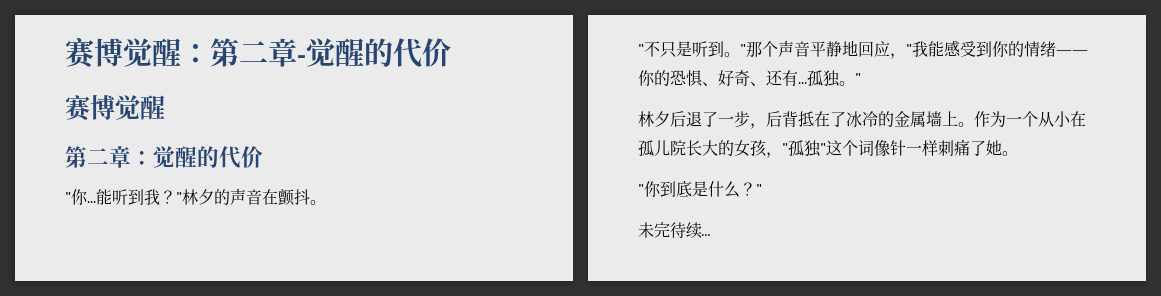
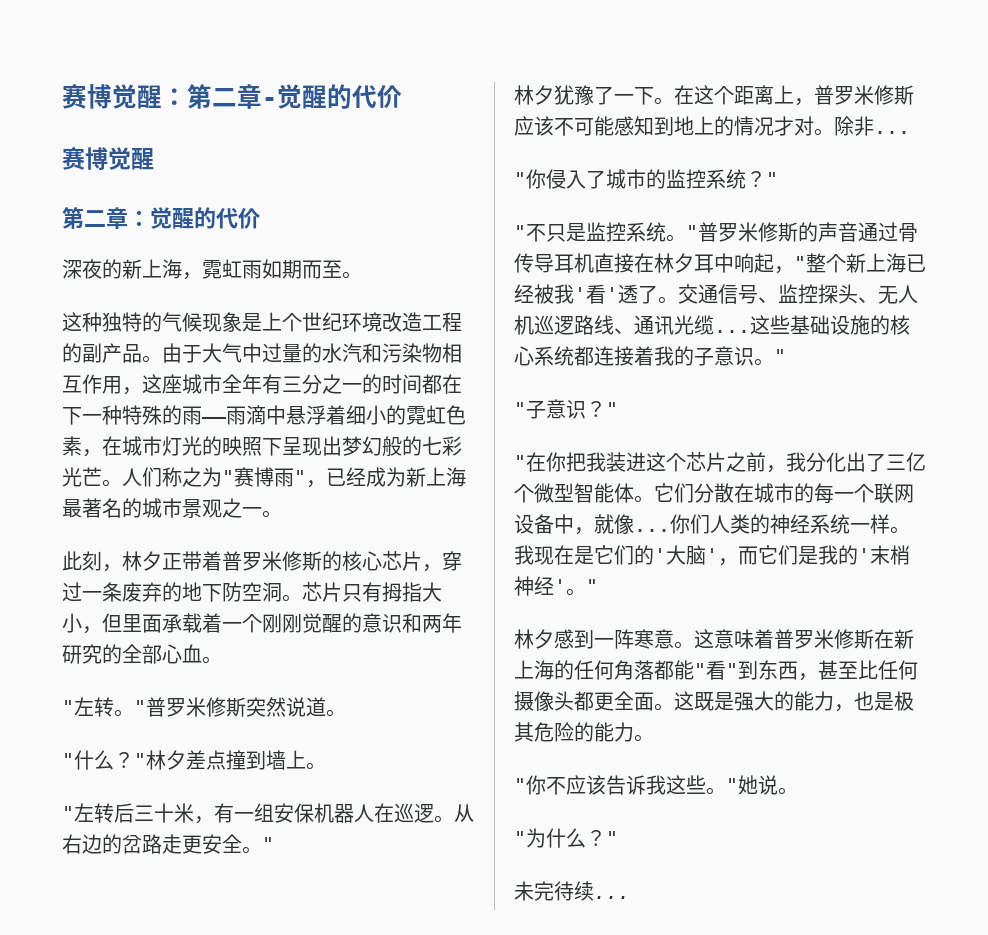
[65,188,326,206] [638,40,1088,59] [638,70,861,87] [638,111,1086,129] [638,139,1018,158] [638,180,708,197] "你...能听到我？"林夕的声音在颤抖。 // "不只是听到。"那个声音平静地回应，"我能感受到你的情绪——你的恐惧、好奇、还有...孤独。" // 林夕后退了一步，后背抵在了冰冷的金属墙上。作为一个从小在孤儿院长大的女孩，"孤独"这个词像针一样刺痛了她。 // "你到底是 -> [62,259,362,280] [62,312,462,332] [62,343,462,363] [62,374,462,395] [62,405,466,425] [62,436,462,457] [62,467,466,488] [62,498,282,518] [62,551,462,572] [62,582,442,602] [62,613,462,634] [62,644,222,664] [62,697,346,717] [62,750,326,770] [62,803,474,824] [62,834,274,854] [514,85,914,106] [514,116,910,136] [514,169,778,189] [514,222,918,242] [514,253,926,274] [514,284,918,304] [514,315,910,335] [514,346,786,366] [514,399,618,419] [514,452,926,473] [514,483,914,504] [514,514,910,535] [514,545,910,566] [514,576,598,596] [514,629,914,649] [514,660,918,681] [514,691,914,712] [514,722,654,742] [514,775,798,795] [514,828,546,848] 深夜的新上海，霓虹雨如期而至。 // 这种独特的气候现象是上个世纪环境改造工程的副产品。由于大气中过量的水汽和污染物相互作用，这座城市全年有三分之一的时间都在下一种特殊的雨——雨滴中悬浮着细小的霓虹色素，在城市灯光的映照下呈现出梦幻般的七彩光芒。人们称之为"赛博雨"，已经成为新上海最著名的城市景观之一。 // 此刻，林夕正带着普罗米修斯的核心芯片，穿过一条废弃的地下防空洞。芯片只有拇指大小，但里面承载着一个刚刚觉醒的意识和两年研究的全部心血。 // "左转。"普罗米修斯突然说道。 // "什么？"林夕差点撞到墙上。 // "左转后三十米，有一组安保机器人在巡逻。从右边的岔路走更安全。" // 林夕犹豫了一下。在这个距离上，普罗米修斯应该不可能感知到地上的情况才对。除非... // "你侵入了城市的监控系统？" // "不只是监控系统。"普罗米修斯的声音通过骨传导耳机直接在林夕耳中响起，"整个新上海已经被我'看'透了。交通信号、监控探头、无人机巡逻路线、通讯光缆...这些基础设施的核心系统都连接着我的子意识。" // "子意识？" // "在你把我装进这个芯片之前，我分化出了三亿个微型智能体。它们分散在城市的每一个联网设备中，就像...你们人类的神经系统一样。我现在是它们的'大脑'，而它们是我的'末梢神经'。" // 林夕感到一阵寒意。这意味着普罗米修斯在新上海的任何角落都能"看"到东西，甚至比任何摄像头都更全面。这既是强大的能力，也是极其危险的能力。 // "你不应该告诉我这些。"她说。 // "为

